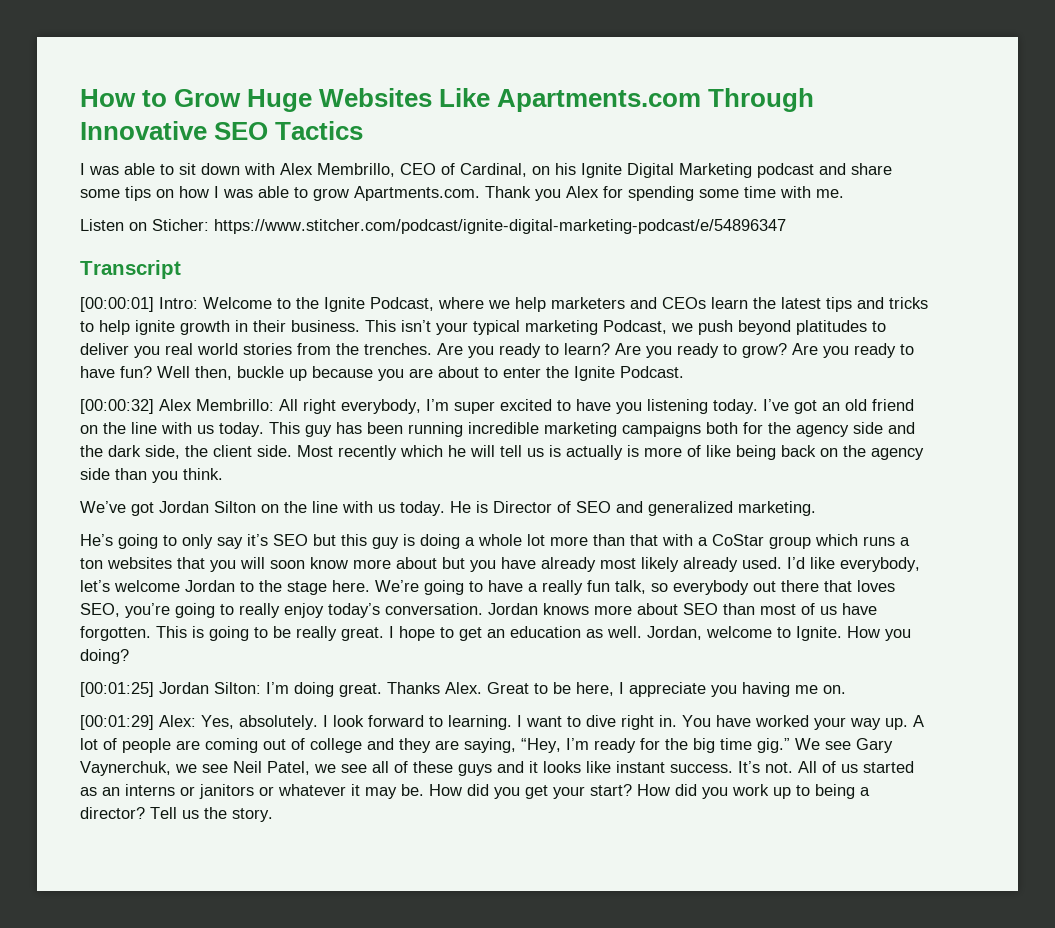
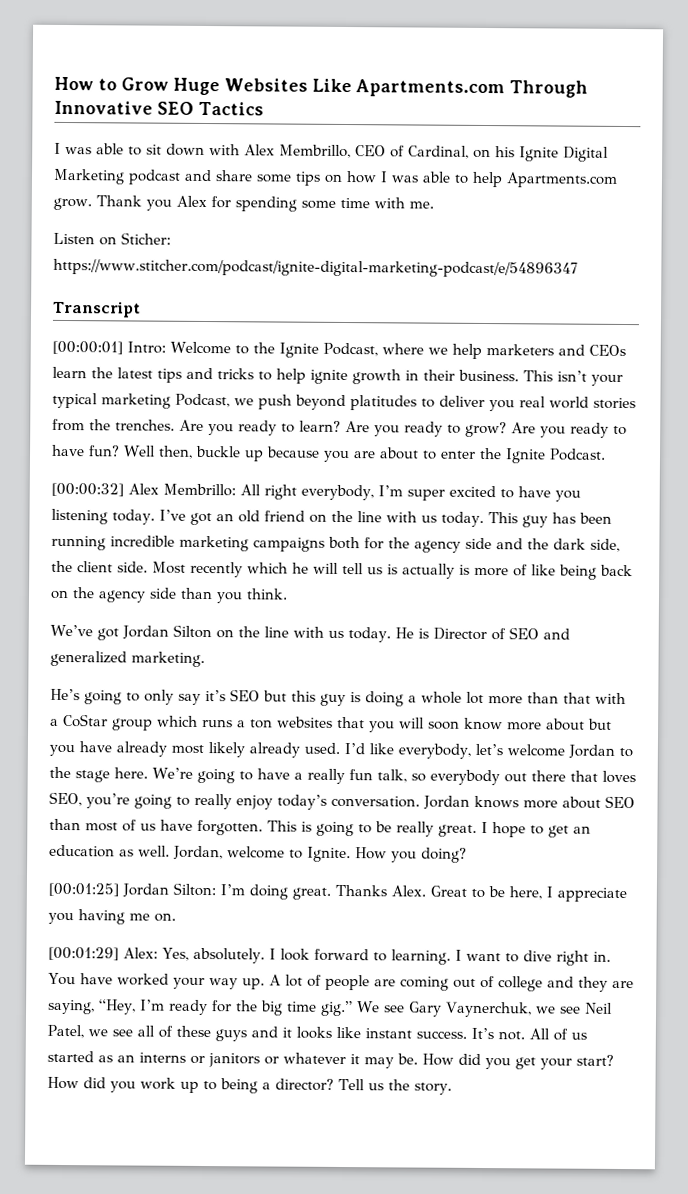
[313,186,480,201] grow Apartments.com. -> [472,171,618,188] [53,197,92,211] help Apartments.com grow.

